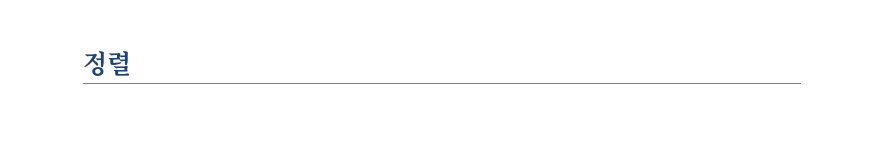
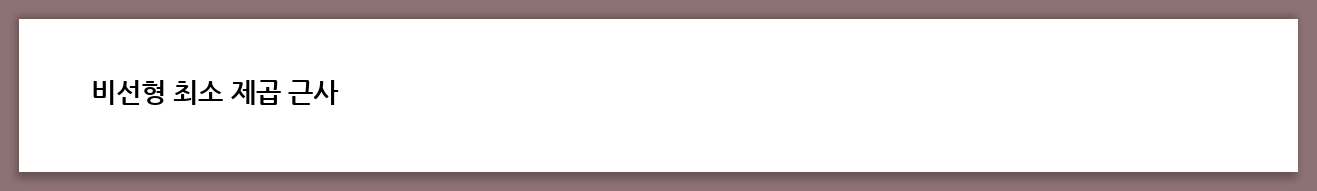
[83,51,131,76] 정렬 -> [91,80,339,105] 비선형 최소 제곱 근사

